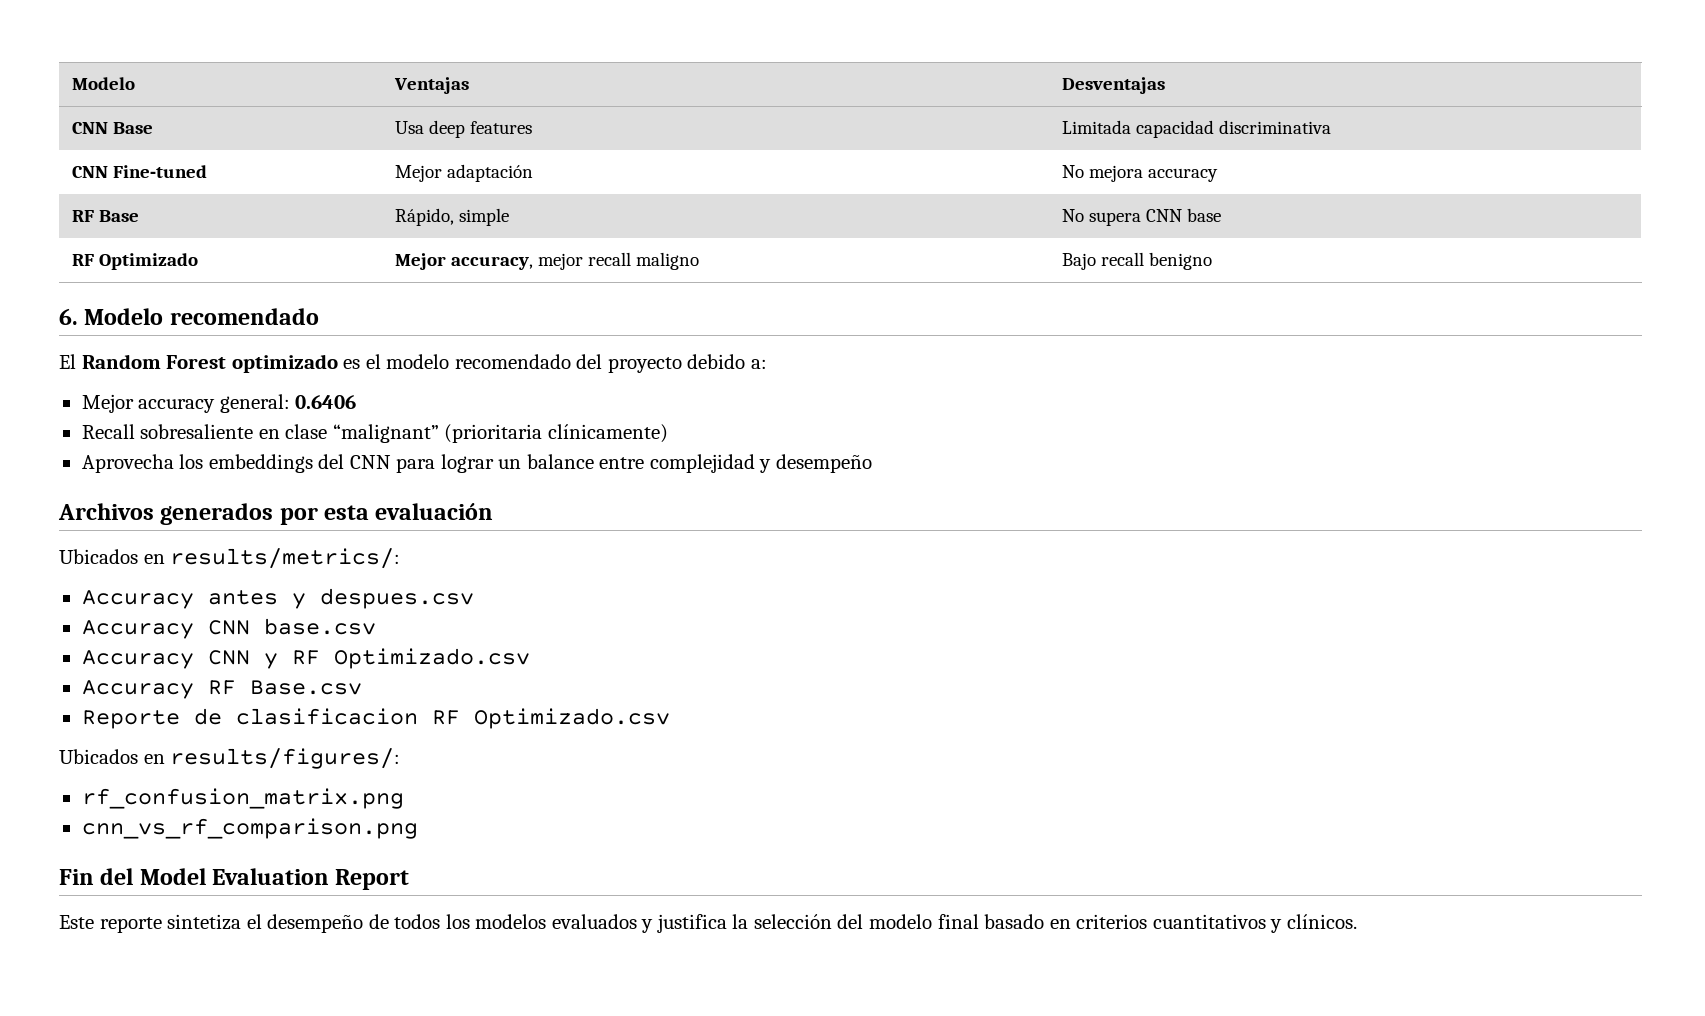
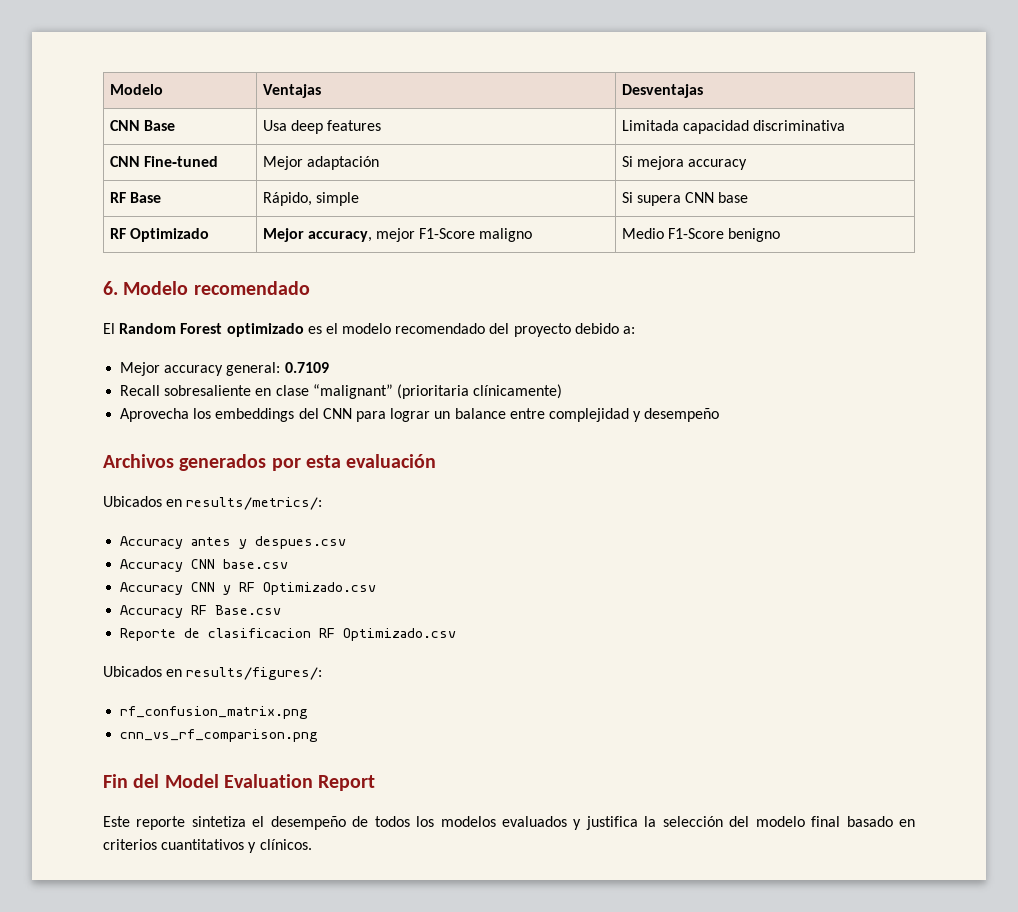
[1062,165,1085,178] No -> [621,156,633,167] Si
[1062,209,1085,222] No -> [621,192,633,203] Si
[588,252,632,266] recall -> [419,228,476,239] F1-Score
[1062,252,1145,270] Bajo recall -> [621,228,724,239] Medio F1-Score
[295,395,357,409] 0.6406 -> [284,362,329,373] 0.7109

